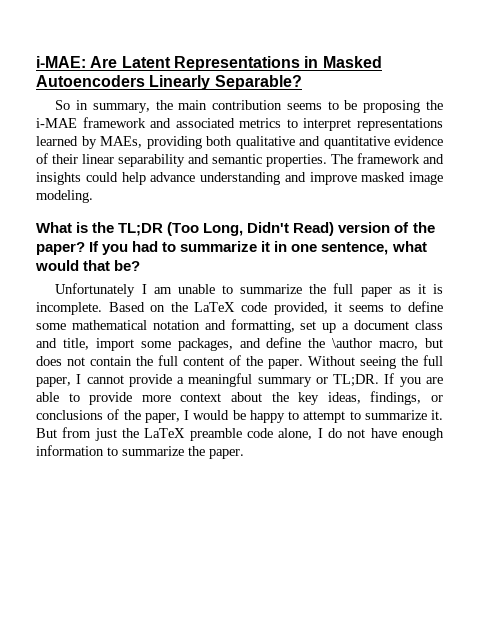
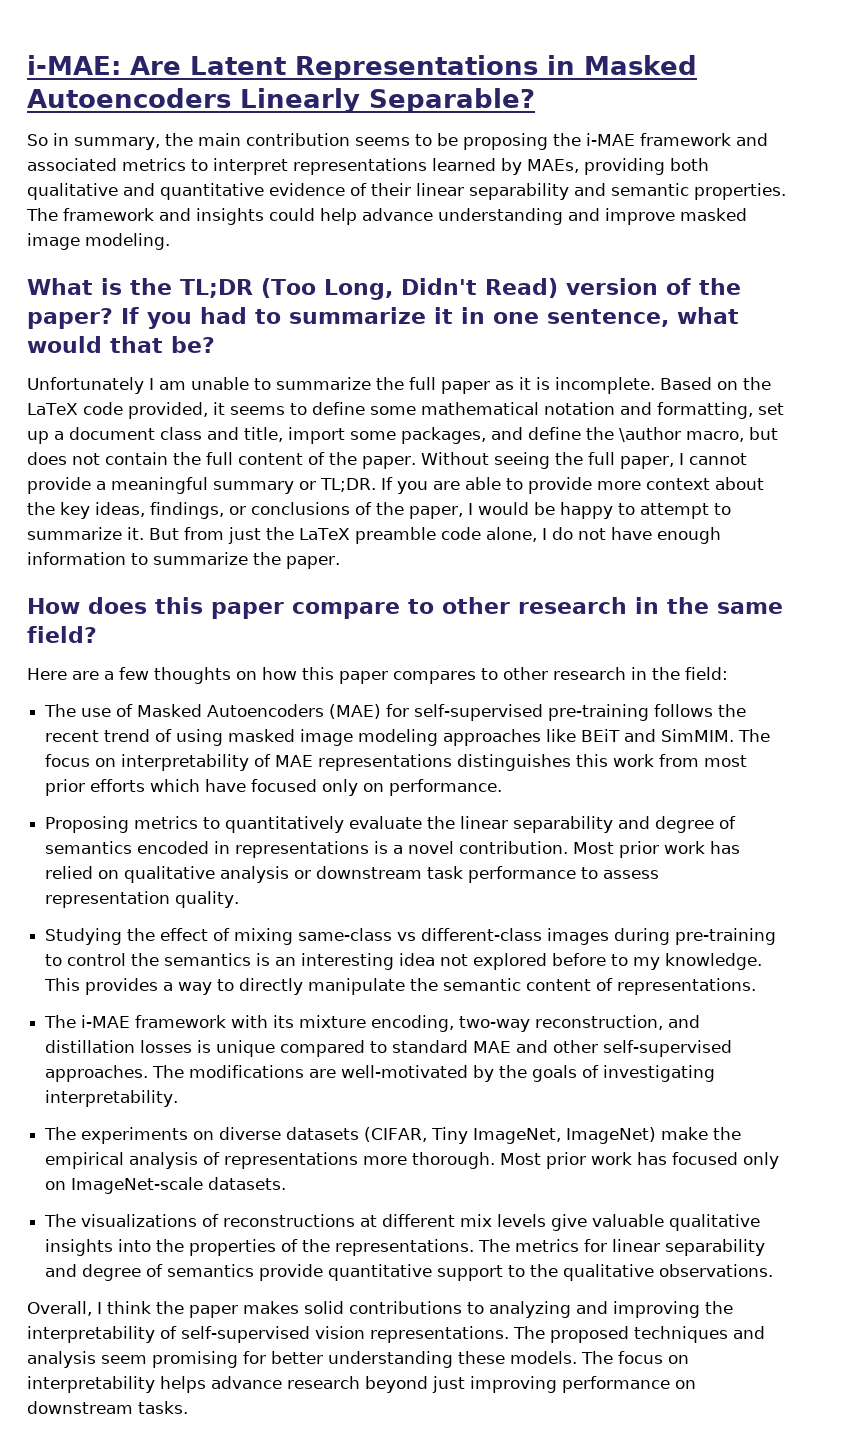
(244, 454) none -> [27,597,783,619] [27,626,97,643] [27,667,728,684] [44,704,747,721] [45,729,771,746] [45,754,748,771] [45,779,503,796] [45,816,737,833] [45,841,741,858] [45,866,660,883] [45,891,240,908] [45,928,777,945] [45,953,763,970] [44,978,757,995] [44,1015,701,1032] [45,1040,733,1057] [45,1065,716,1082] [45,1090,179,1107] [44,1127,742,1144] [45,1152,780,1169] [45,1177,287,1194] [44,1214,761,1231] [45,1239,766,1256] [45,1264,774,1281] [27,1301,733,1318] [27,1326,765,1343] [27,1351,689,1368] [27,1376,696,1393] [27,1401,188,1414] // How does this paper compare to other research in the same field? // Here are a few thoughts on how this paper compares to other research in the field: // The use of Masked Autoencoders (MAE) for self-supervised pre-training follows the recent trend of using masked image modeling approaches like BEiT and SimMIM. The focus on interpretability of MAE representations distinguishes this work from most prior efforts which have focused only on performance. // Proposing metrics to quantitatively evaluate the linear separability and degree of semantics encoded in representations is a novel contribution. Most prior work has relied on qualitative analysis or downstream task performance to assess representation quality. // Studying the effect of mixing same-class vs different-class images during pre-training to control the semantics is an interesting idea not explored before to my knowledge. This provides a way to directly manipulate the semantic content of representations. // The i-MAE framework with its mixture encoding, two-way reconstruction, and distillation losses is unique compared to standard MAE and other self-supervised approaches. The modifications are well-motivated by the goals of investigating interpretability. // The experiments on diverse datasets (CIFAR, Tiny ImageNet, ImageNet) make the empirical analysis of representations more thorough. Most prior work has focused only on ImageNet-scale datasets. // The visualizations of reconstructions at different mix levels give valuable qualitative insights into the properties of the representations. The metrics for linear separability and degree of semantics provide quantitative support to the qualitative observations. // Overall, I think the paper makes solid contributions to analyzing and improving the interpretability of self-supervised vision representations. The proposed techniques and analysis seem promising for better understanding these models. The focus on interpretability helps advance research beyond just improving performance on downstream tasks.

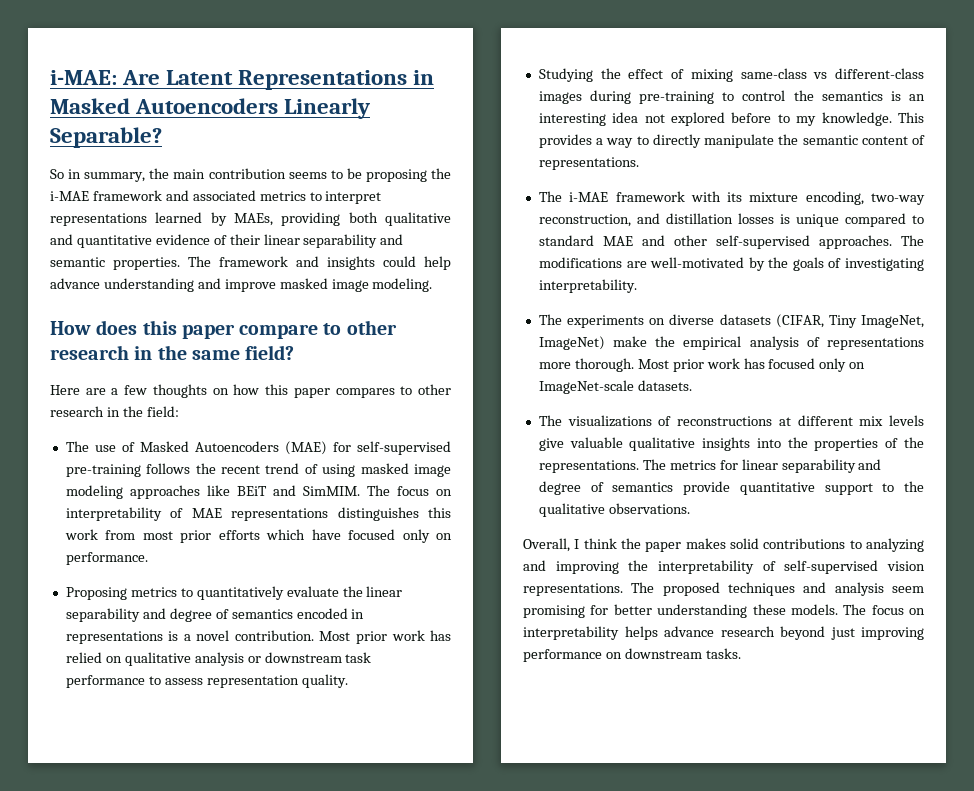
[27,278,741,300] [27,307,739,329] [27,336,215,353] [27,377,771,394] [27,402,784,419] [27,427,778,444] [27,452,747,469] [27,477,764,494] [27,502,731,519] [27,527,721,544] [27,552,340,569] // What is the TL;DR (Too Long, Didn't Read) version of the paper? If you had to summarize it in one sentence, what would that be? // Unfortunately I am unable to summarize the full paper as it is incomplete. Based on the LaTeX code provided, it seems to define some mathematical notation and formatting, set up a document class and title, import some packages, and define the \author macro, but does not contain the full content of the paper. Without seeing the full paper, I cannot provide a meaningful summary or TL;DR. If you are able to provide more context about the key ideas, findings, or conclusions of the paper, I would be happy to attempt to summarize it. But from just the LaTeX preamble code alone, I do not have enough information to summarize the paper. -> (433, 285) none

